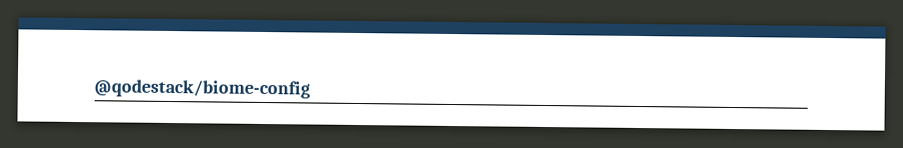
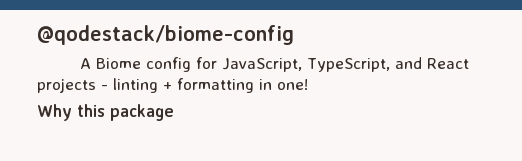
(310, 89) none -> [80,57,470,72] [37,78,308,93] [37,104,174,121] // A Biome config for JavaScript, TypeScript, and React projects - linting + formatting in one! // Why this package

